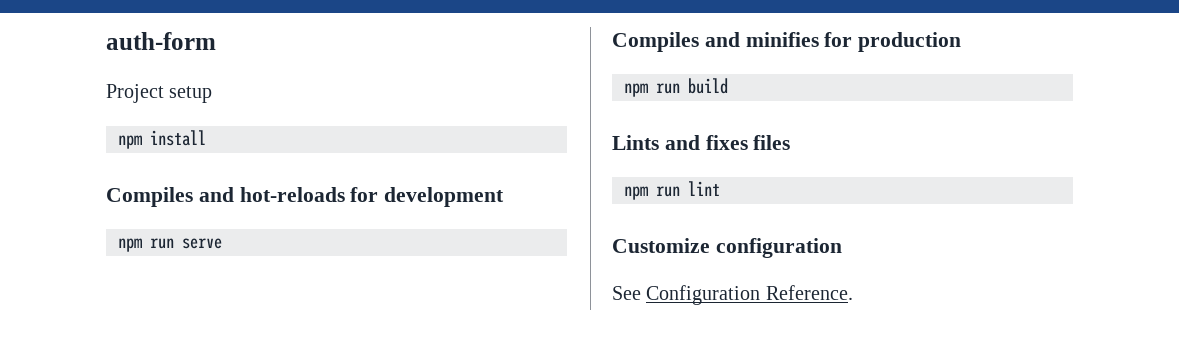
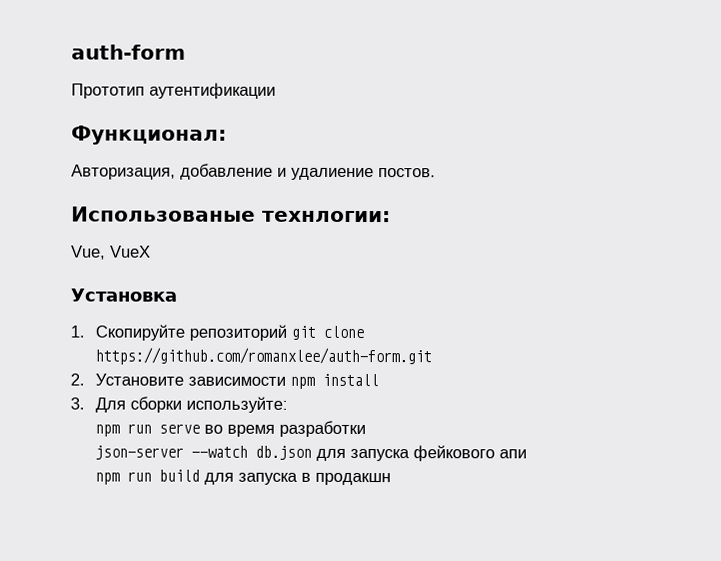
[106,84,213,103] [118,130,206,149] [106,187,505,207] [118,238,222,252] [612,32,962,52] [624,78,728,97] [612,135,791,150] [624,181,720,200] [612,238,842,258] [612,285,853,305] Project setup // npm install // Compiles and hot-reloads for development // npm run serve // Compiles and minifies for production // npm run build // Lints and fixes files // npm run lint // Customize configuration // See Configuration Reference. -> [71,82,276,99] [71,125,227,145] [71,163,436,181] [71,206,391,223] [71,245,151,260] [70,288,177,302] [70,324,364,341] [94,347,432,366] [70,373,379,389] [70,396,288,413] [94,420,366,438] [94,445,527,462] [94,469,391,486] Прототип аутентификации // Функционал: // Авторизация, добавление и удалиение постов. // Использованые технлогии: // Vue, VueX // Установка // 1. Скопируйте репозиторий git clone https://github.com/romanxlee/auth-form.git // 2. Установите зависимости npm install // 3. Для сборки используйте: // npm run serve во время разработки // json-server --watch db.json для запуска фейкового апи // npm run build для запуска в продакшн

